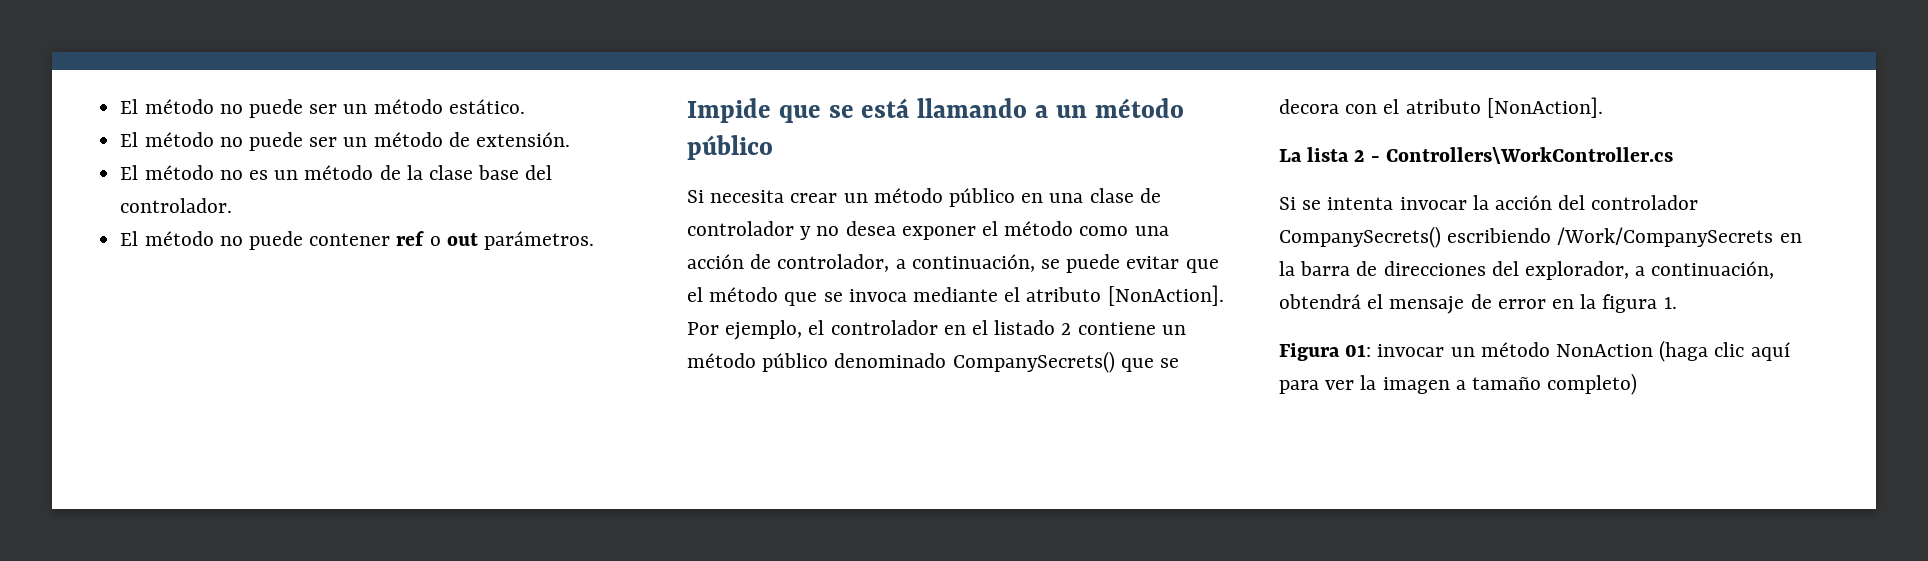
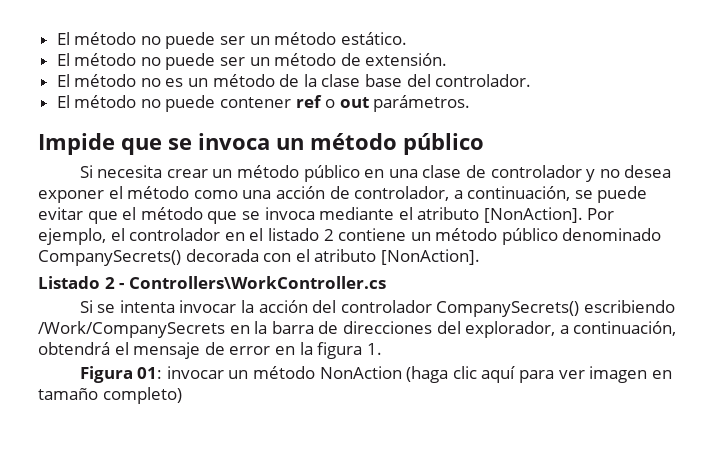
[861,98,1049,118] está llamando a -> [198,133,270,150] invoca
[1120,358,1180,372] [1279,99,1339,114] que se decora -> [185,249,259,262] decorada
[1279,147,1350,162] La lista -> [38,276,100,289] Listado
[1360,375,1466,394] la imagen a -> [589,366,672,383] imagen en

